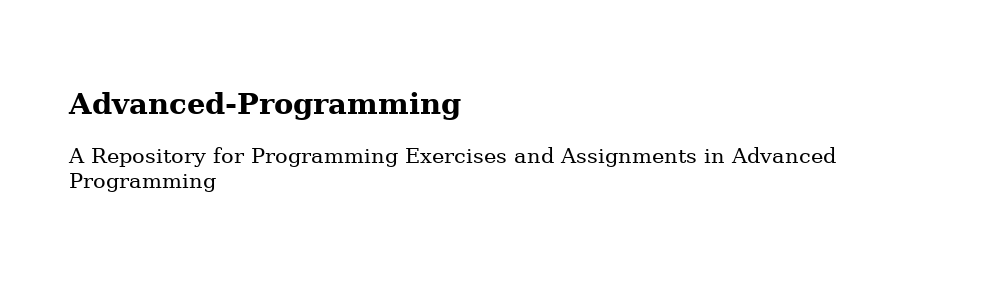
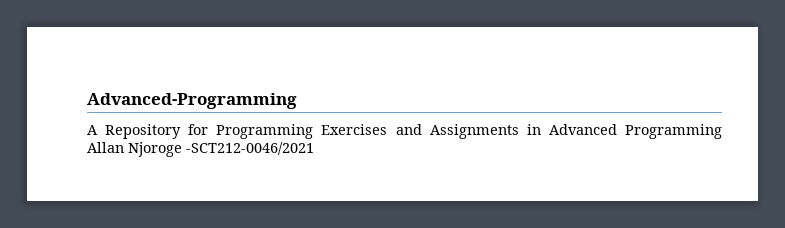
(216, 182) none -> [87,142,314,157] Allan Njoroge -SCT212-0046/2021

